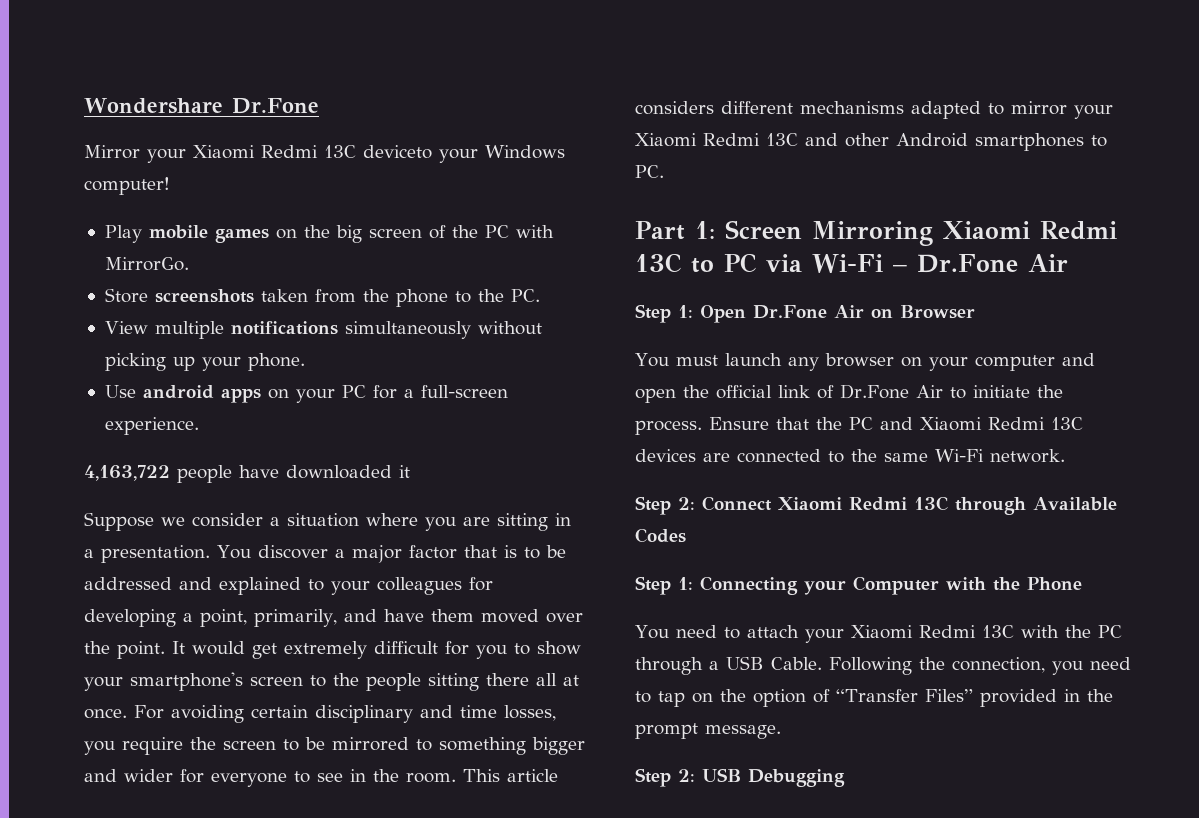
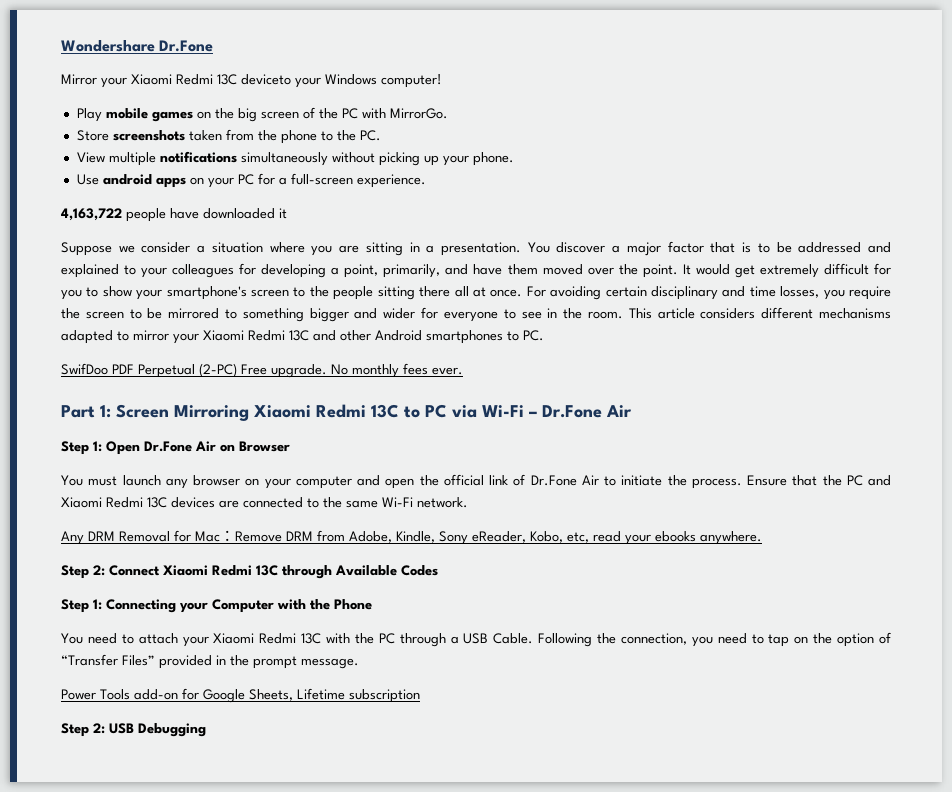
(664, 171) none -> [61,363,463,378] // SwifDoo PDF Perpetual (2-PC) Free upgrade. No monthly fees ever.
(1065, 456) none -> [61,530,762,545] // Any DRM Removal for Mac：Remove DRM from Adobe, Kindle, Sony eReader, Kobo, etc, read your ebooks anywhere.
(781, 732) none -> [61,688,420,703] // Power Tools add-on for Google Sheets, Lifetime subscription

